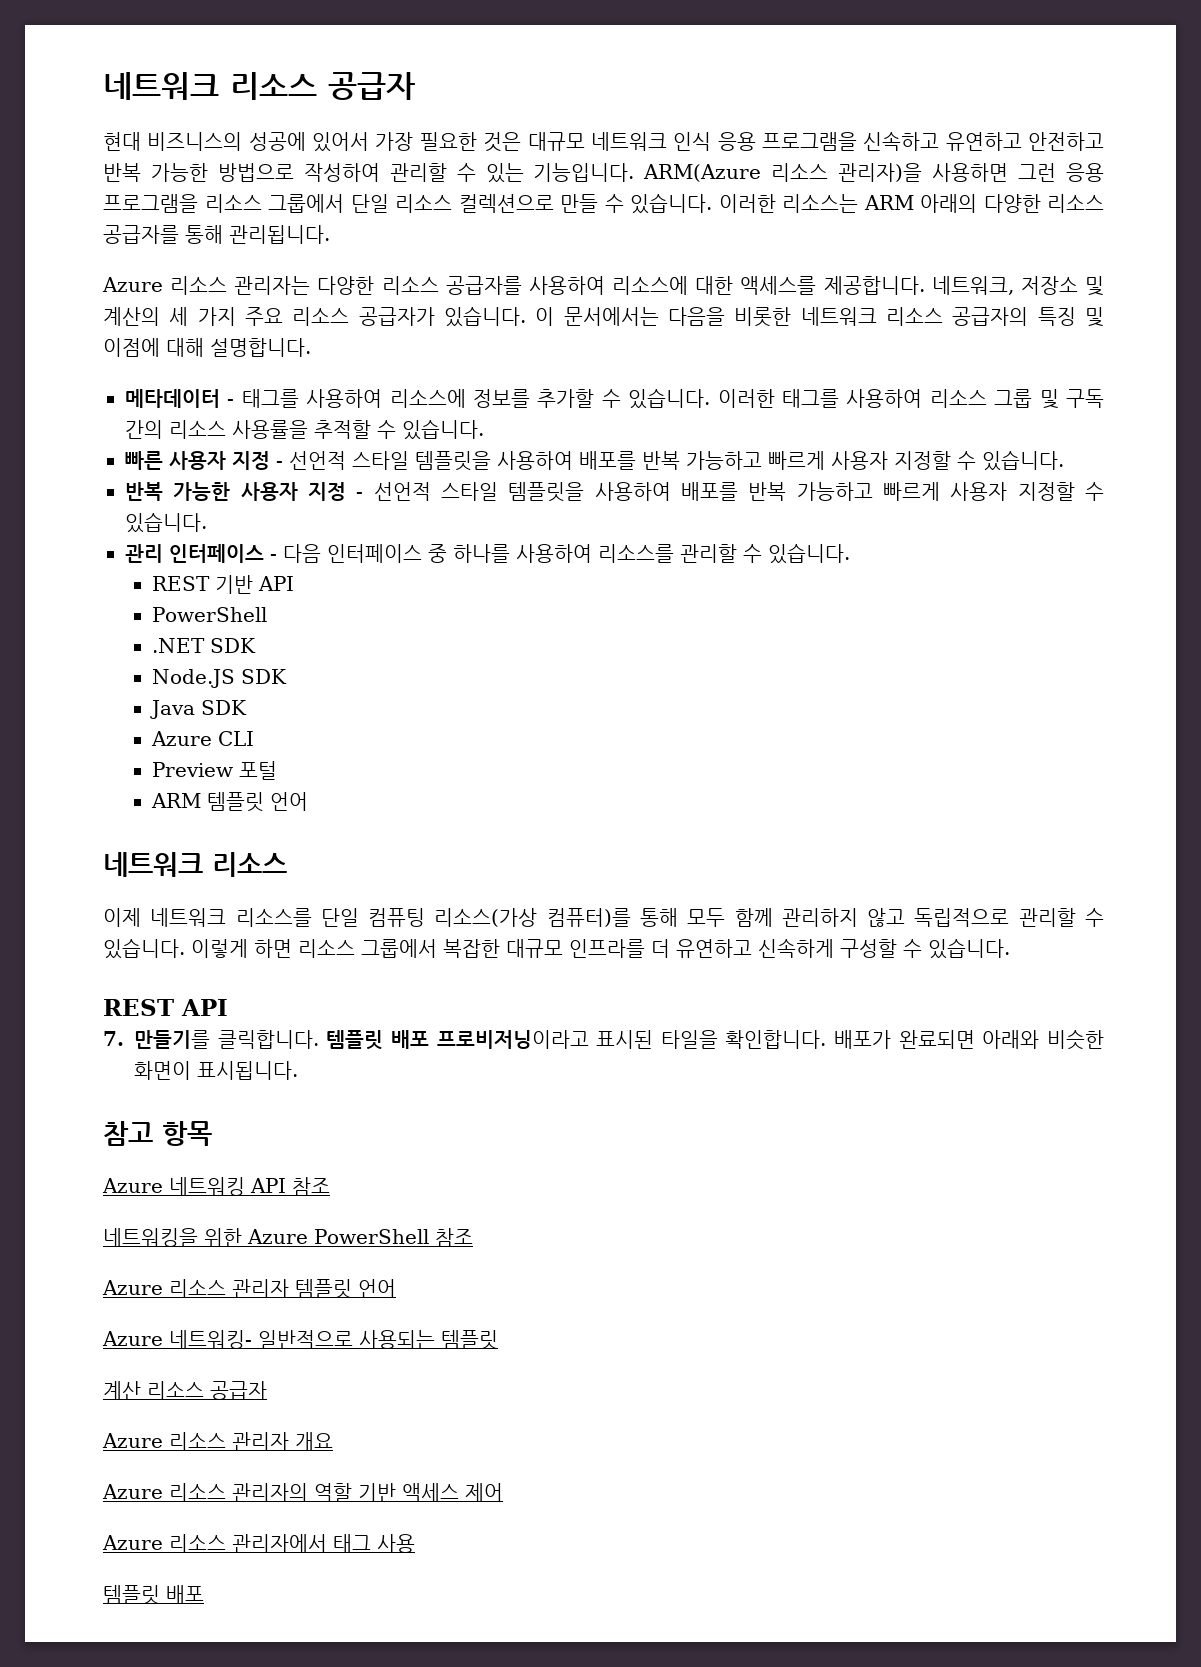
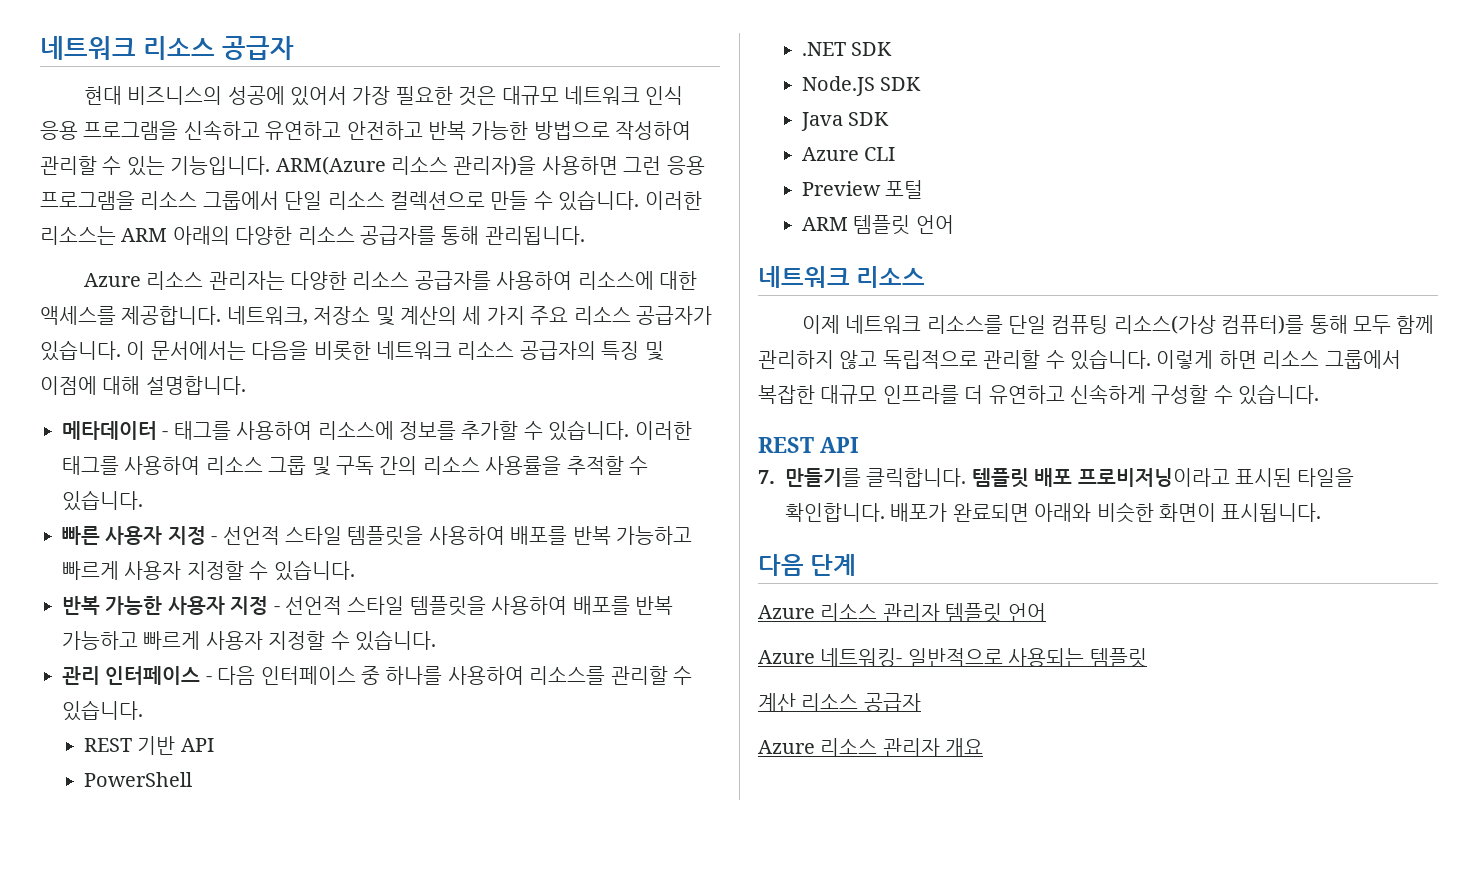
[103,1121,212,1146] [102,1177,330,1196] [103,1228,473,1247] 참고 항목 // Azure 네트워킹 API 참조 // 네트워킹을 위한 Azure PowerShell 참조 -> [758,554,857,576] 다음 단계
[102,1483,503,1502] [102,1534,415,1553] [103,1585,204,1605] // Azure 리소스 관리자의 역할 기반 액세스 제어 // Azure 리소스 관리자에서 태그 사용 // 템플릿 배포 -> (984, 747) none

